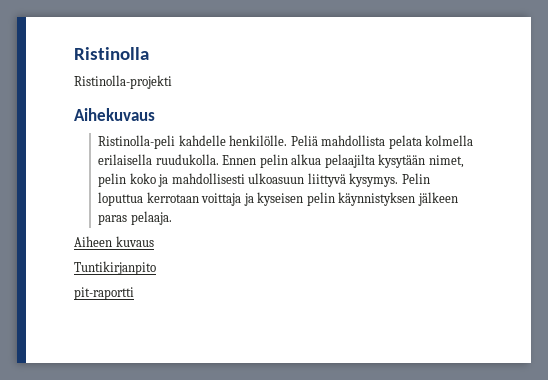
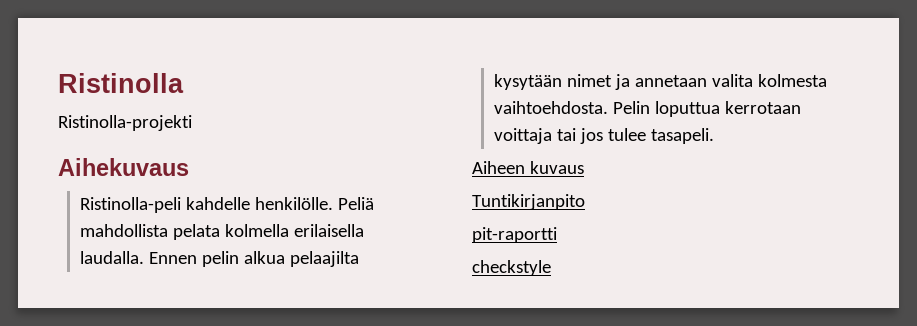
[155,154,219,165] ruudukolla. -> [80,251,145,264] laudalla.
[428,155,464,168] [98,173,430,187] [98,192,458,206] [98,211,172,225] nimet, pelin koko ja mahdollisesti ulkoasuun liittyvä kysymys. Pelin loputtua kerrotaan voittaja ja kyseisen pelin käynnistyksen jälkeen paras pelaaja. -> [567,74,828,90] [494,101,802,117] [494,128,715,144] nimet ja annetaan valita kolmesta vaihtoehdosta. Pelin loputtua kerrotaan voittaja tai jos tulee tasapeli.
(134, 293) none -> [472,260,551,276] // checkstyle

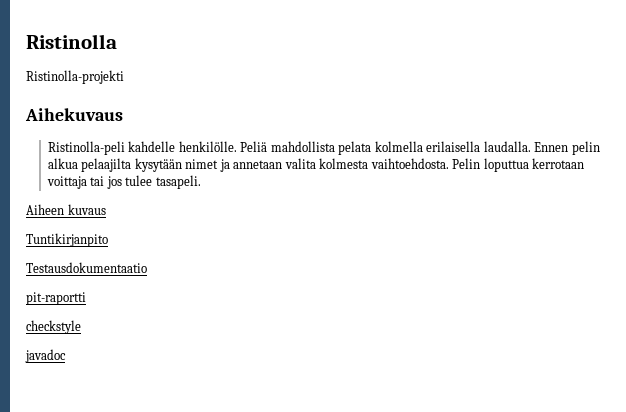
(585, 202) none -> [26,262,147,273] // Testausdokumentaatio
(551, 268) none -> [25,349,66,363] // javadoc

